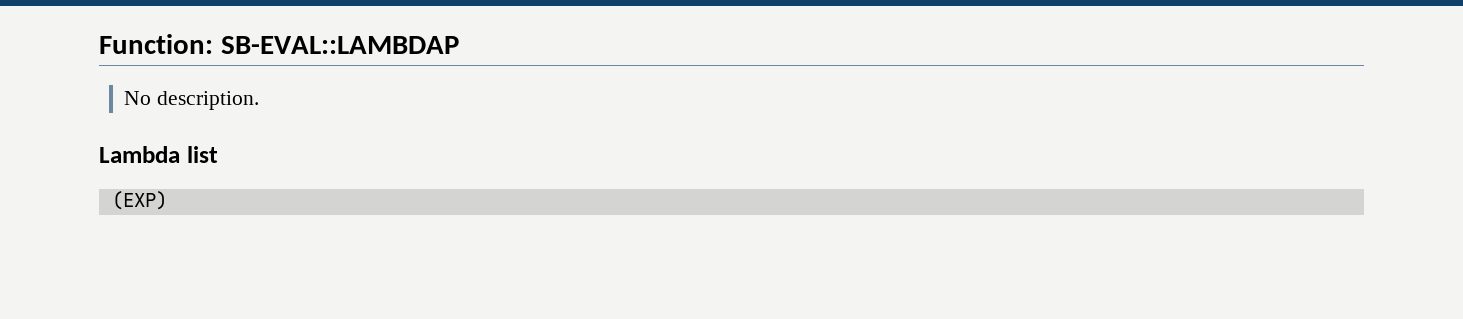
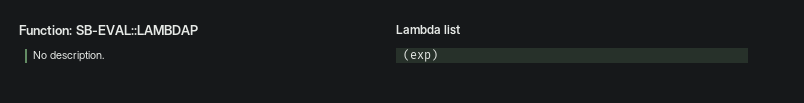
[111,191,167,210] (EXP) -> [402,49,438,62] (exp)

